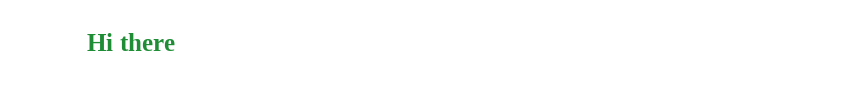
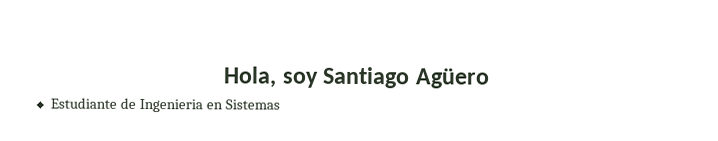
[87,33,175,51] Hi there -> [223,66,490,89] [49,97,280,113] Hola, soy Santiago Agüero // Estudiante de Ingenieria en Sistemas

